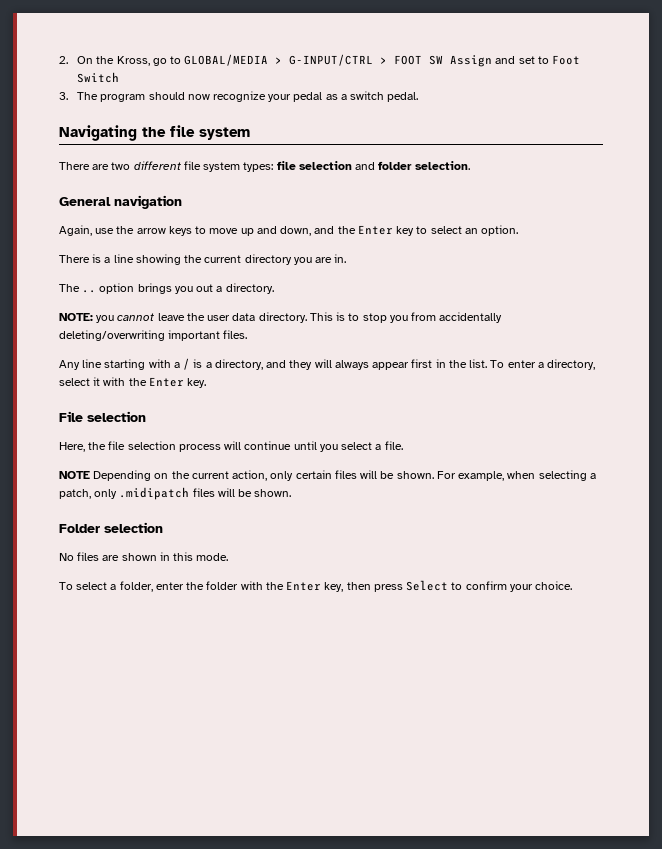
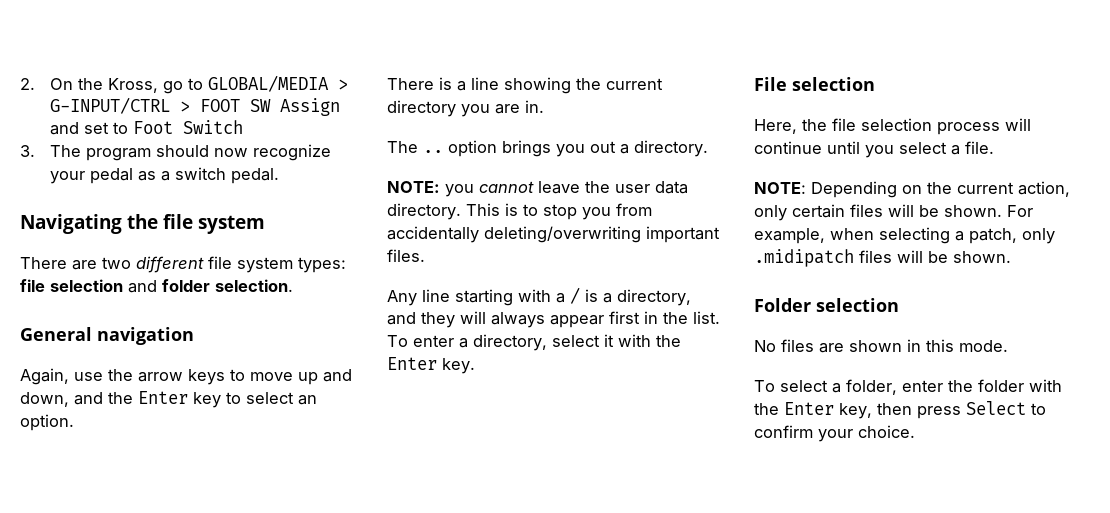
[59,471,90,479] NOTE -> [754,182,806,194] NOTE:

